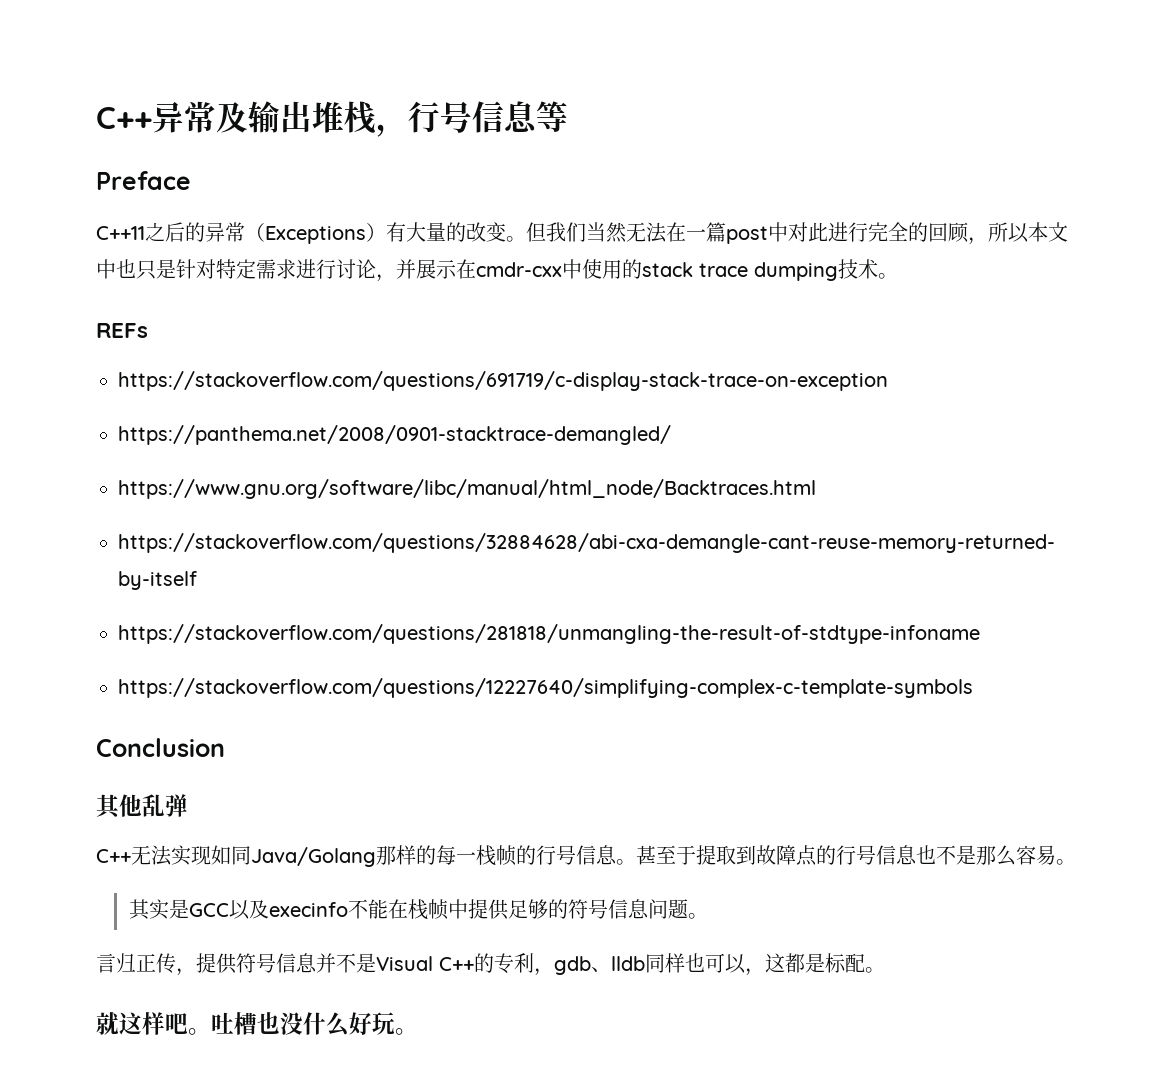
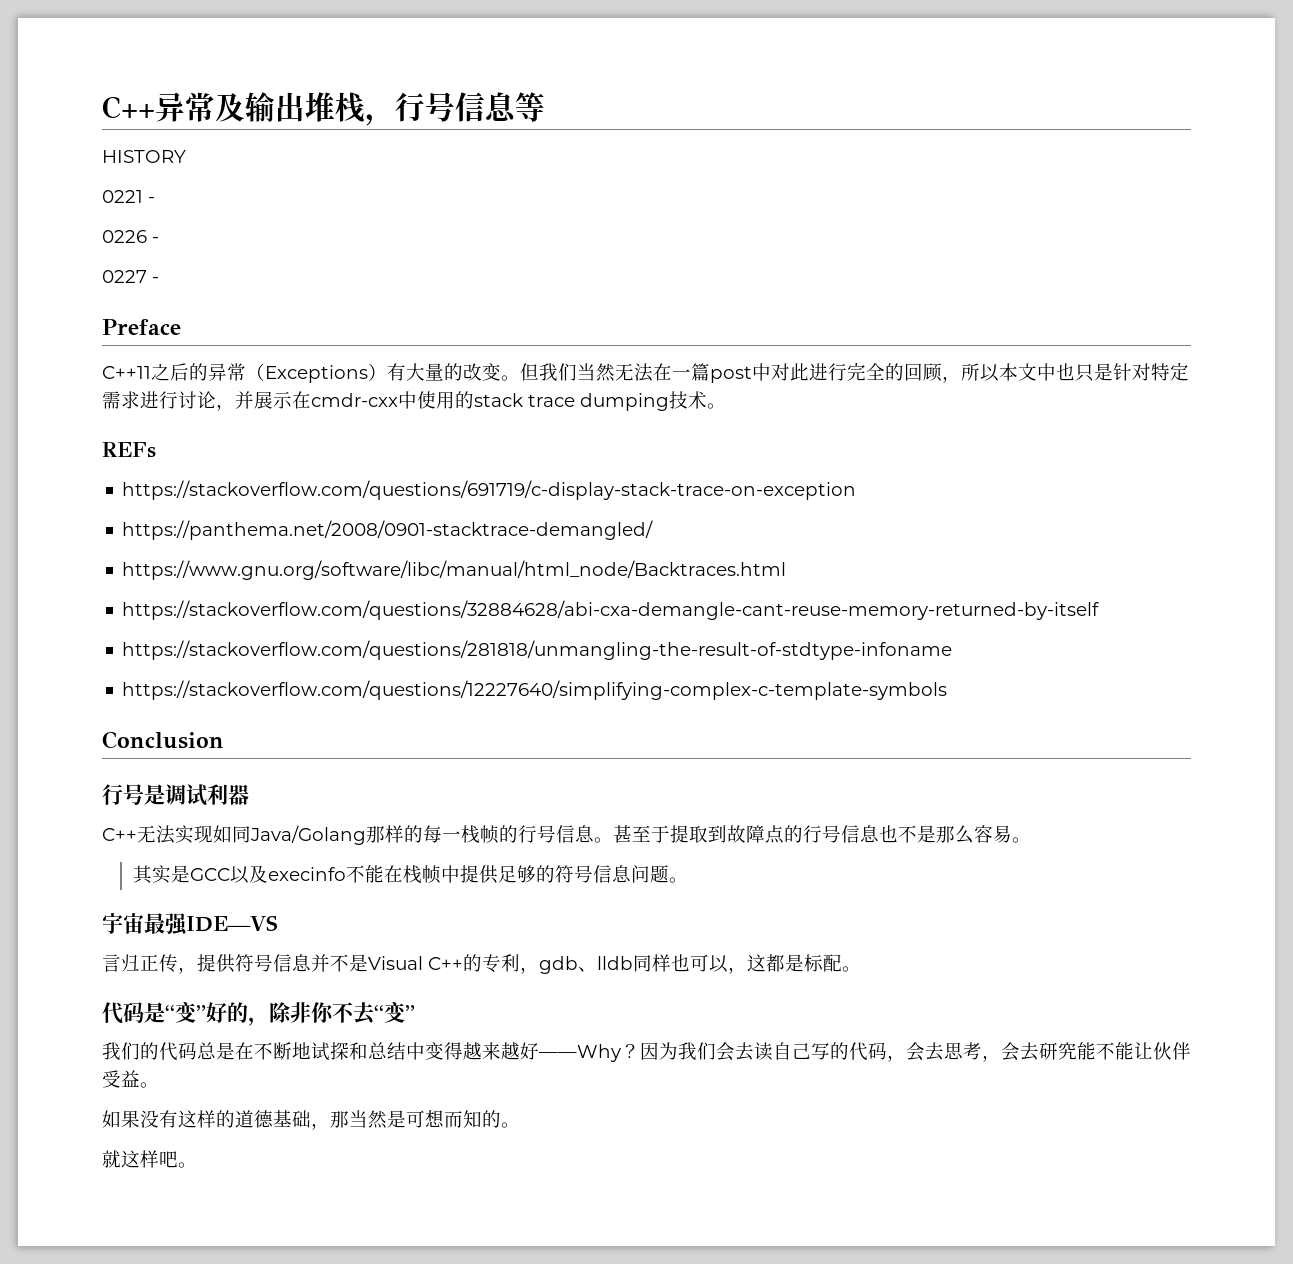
(568, 116) none -> [102,150,186,163] [102,190,155,203] [102,230,159,243] [102,270,159,283] // HISTORY // 0221 - // 0226 - // 0227 -
[96,794,188,819] 其他乱弹 -> [102,784,249,806] 行号是调试利器
(708, 916) none -> [102,913,278,936] // 宇宙最强IDE—VS
[96,1012,395,1037] 就这样吧。吐槽也没什么好玩 -> [102,1001,415,1026] [102,1042,1191,1062] [102,1070,159,1088] [102,1109,520,1130] [102,1150,178,1168] 代码是“变”好的，除非你不去“变” // 我们的代码总是在不断地试探和总结中变得越来越好——Why？因为我们会去读自己写的代码，会去思考，会去研究能不能让伙伴受益。 // 如果没有这样的道德基础，那当然是可想而知的。 // 就这样吧

